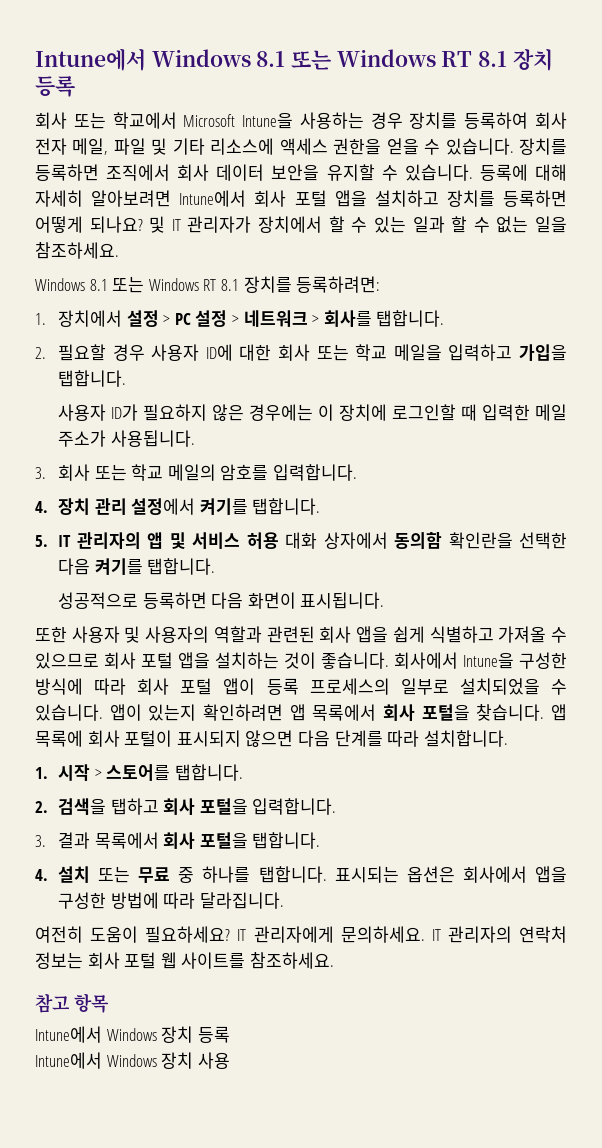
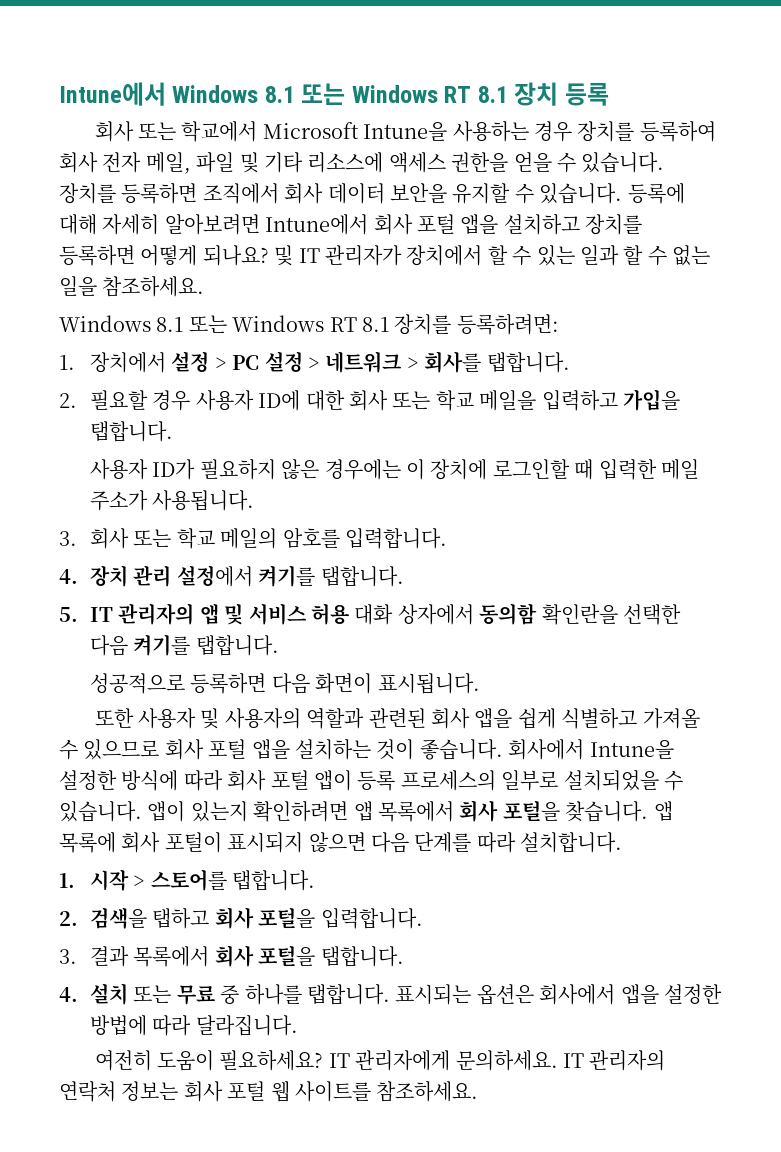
[519,652,567,669] 구성한 -> [59,770,117,790] 설정한
[58,892,107,909] 구성한 -> [663,984,722,1004] 설정한
[35,993,109,1013] [35,1026,230,1043] [35,1052,230,1069] // 참고 항목 // Intune에서 Windows 장치 등록 // Intune에서 Windows 장치 사용 -> (479, 1091) none

